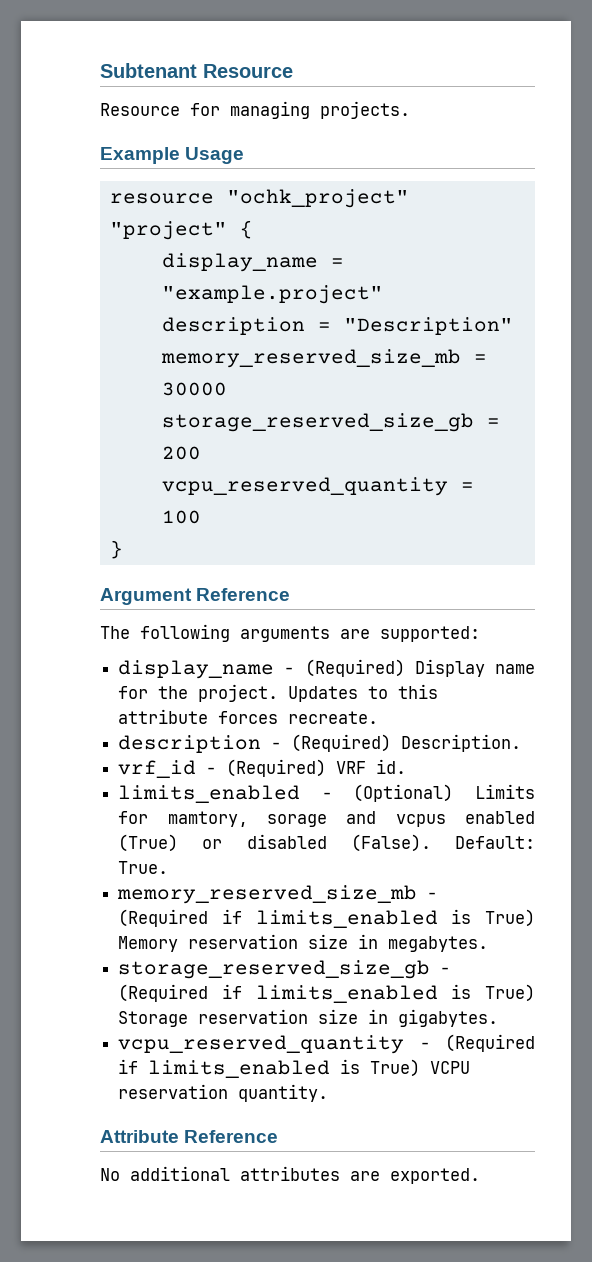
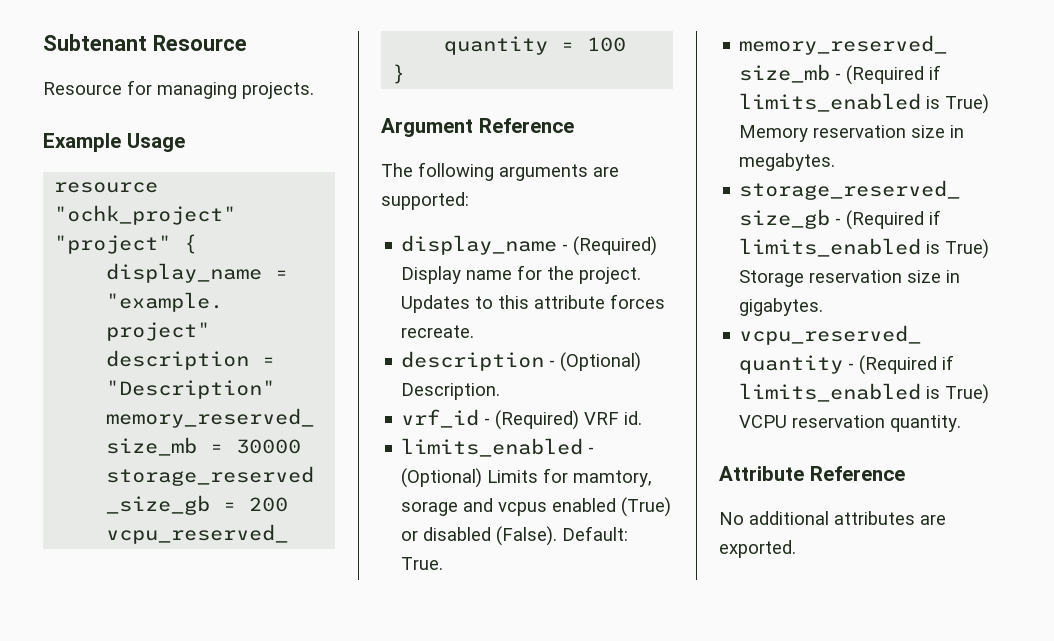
[291,734,392,752] (Required) -> [560,352,642,372] (Optional)

